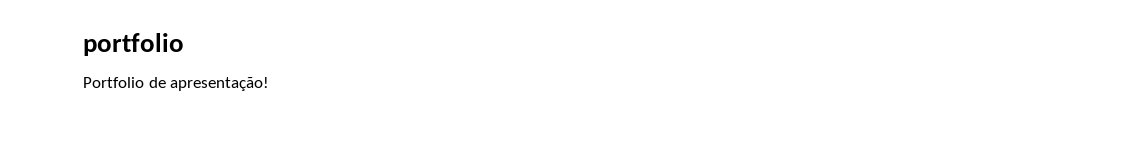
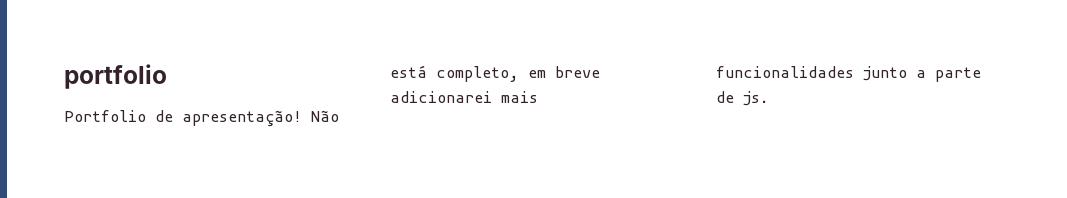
(270, 84) none -> [311,110,339,122] [390,65,600,82] [390,91,538,103] [716,66,981,82] [716,91,769,106] Não está completo, em breve adicionarei mais funcionalidades junto a parte de js.

